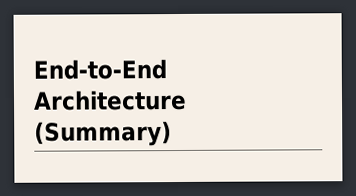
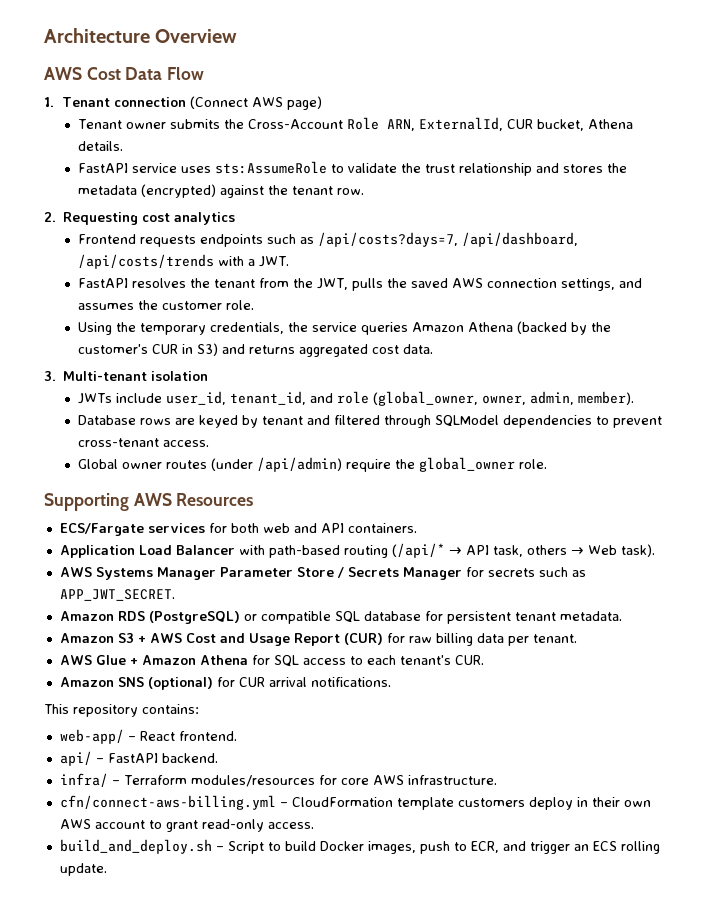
[33,59,167,80] [33,89,187,111] [34,121,172,147] End-to-End Architecture (Summary) -> [44,28,238,43] [44,67,205,80] [44,96,323,110] [78,117,634,131] [78,141,124,151] [78,161,628,176] [78,184,365,198] [44,212,236,225] [78,232,579,247] [78,254,290,269] [78,278,643,291] [78,300,255,310] [78,321,612,335] [78,343,434,357] [44,371,209,381] [78,391,635,406] [78,415,663,428] [78,438,210,447] [78,457,548,472] [44,493,254,511] [59,523,417,536] [59,543,655,558] [59,567,586,580] [59,589,175,601] [59,611,622,624] [59,633,577,646] [59,655,484,667] [59,677,391,690] [44,704,199,717] [59,729,237,744] [59,751,218,766] [59,773,497,787] [59,795,651,810] [59,819,314,832] [59,839,660,854] [59,863,107,876] Architecture Overview // AWS Cost Data Flow // 1. Tenant connection (Connect AWS page) // Tenant owner submits the Cross-Account Role ARN, ExternalId, CUR bucket, Athena details. // FastAPI service uses sts:AssumeRole to validate the trust relationship and stores the metadata (encrypted) against the tenant row. // 2. Requesting cost analytics // Frontend requests endpoints such as /api/costs?days=7, /api/dashboard, /api/costs/trends with a JWT. // FastAPI resolves the tenant from the JWT, pulls the saved AWS connection settings, and assumes the customer role. // Using the temporary credentials, the service queries Amazon Athena (backed by the customer's CUR in S3) and returns aggregated cost data. // 3. Multi-tenant isolation // JWTs include user_id, tenant_id, and role (global_owner, owner, admin, member). // Database rows are keyed by tenant and filtered through SQLModel dependencies to prevent cross-tenant access. // Global owner routes (under /api/admin) require the global_owner role. // Supporting AWS Resources // ECS/Fargate services for both web and API containers. // Application Load Balancer with path-based routing (/api/* → API task, others → Web task). // AWS Systems Manager Parameter Store / Secrets Manager for secrets such as APP_JWT_SECRET. // Amazon RDS (PostgreSQL) or compatible SQL database for persistent tenant metadata. // Amazon S3 + AWS Cost and Usage Report (CUR) for raw billing data per tenant. // AWS Glue + Amazon Athena for SQL access to each tenant's CUR. // Amazon SNS (optional) for CUR arrival notifications. // This repository contains: // web-app/ – React frontend. // api/ – FastAPI backend. // infra/ – Terraform modules/resources for core AWS infrastructure. // cfn/connect-aws-billing.yml – CloudFormation template customers deploy in their own AWS account to grant read-only access. // build_and_deploy.sh – Script to build Docker images, push to ECR, and trigger an ECS rolling update.

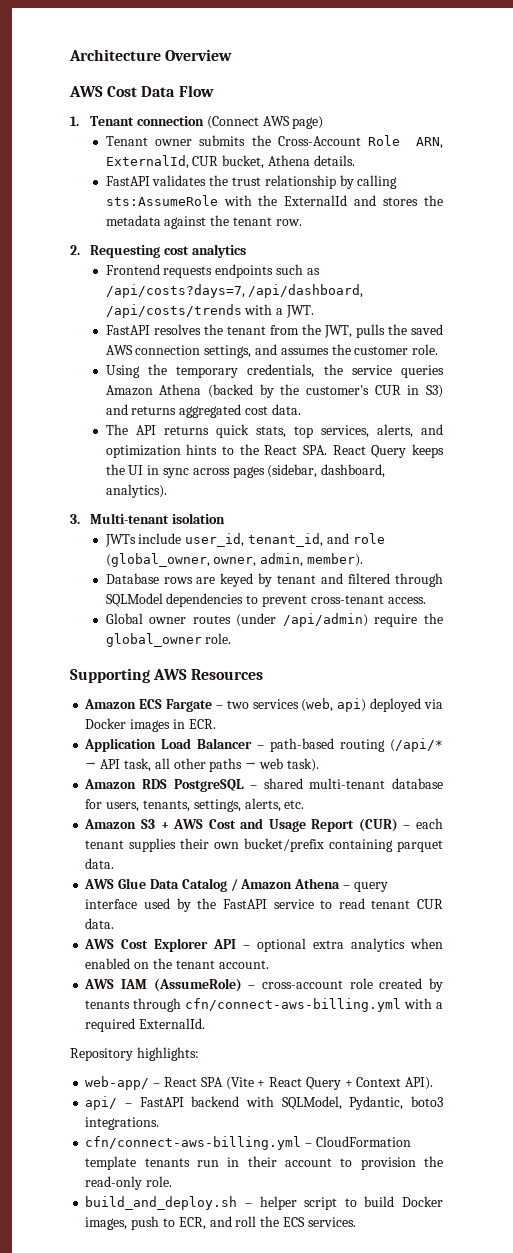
[132,161,533,176] service uses sts:AssumeRole to validate the trust relationship -> [152,175,398,189] [105,195,348,206] validates the trust relationship by calling sts:AssumeRole with the ExternalId
[141,184,217,198] (encrypted) -> (161, 220) none
(434, 349) none -> [105,424,443,438] [105,444,444,458] [105,464,386,478] [105,484,167,498] // The API returns quick stats, top services, alerts, and optimization hints to the React SPA. React Query keeps the UI in sync across pages (sidebar, dashboard, analytics).
[59,523,417,536] ECS/Fargate services for both web and API containers. -> [84,698,444,712] [85,718,216,732] Amazon ECS Fargate – two services (web, api) deployed via Docker images in ECR.
[238,545,265,555] with -> [257,745,265,749] –
[526,544,655,557] [59,567,586,580] [59,589,175,601] [59,611,622,624] others → Web task). // AWS Systems Manager Parameter Store / Secrets Manager for secrets such as APP_JWT_SECRET. // Amazon RDS (PostgreSQL) or compatible SQL database for persistent tenant metadata. -> [154,758,319,772] [84,778,443,792] [85,798,305,812] all other paths → web task). // Amazon RDS PostgreSQL – shared multi-tenant database for users, tenants, settings, alerts, etc.
[386,633,577,646] [59,655,484,667] [59,677,391,690] [44,704,199,717] [59,729,237,744] [59,751,218,766] [59,773,497,787] [59,795,651,810] [59,819,314,832] for raw billing data per tenant. // AWS Glue + Amazon Athena for SQL access to each tenant's CUR. // Amazon SNS (optional) for CUR arrival notifications. // This repository contains: // web-app/ – React frontend. // api/ – FastAPI backend. // infra/ – Terraform modules/resources for core AWS infrastructure. // cfn/connect-aws-billing.yml – CloudFormation template customers deploy in their own AWS account to grant read-only access. -> [403,818,444,829] [85,838,443,852] [85,858,115,869] [84,878,388,892] [85,898,444,912] [85,918,115,929] [84,938,443,952] [85,958,269,969] [84,978,443,992] [85,998,443,1012] [85,1018,206,1032] [70,1047,199,1061] [85,1076,434,1090] [85,1096,443,1110] [85,1117,160,1130] [85,1136,411,1150] [85,1156,443,1170] [85,1176,173,1190] – each tenant supplies their own bucket/prefix containing parquet data. // AWS Glue Data Catalog / Amazon Athena – query interface used by the FastAPI service to read tenant CUR data. // AWS Cost Explorer API – optional extra analytics when enabled on the tenant account. // AWS IAM (AssumeRole) – cross-account role created by tenants through cfn/connect-aws-billing.yml with a required ExternalId. // Repository highlights: // web-app/ – React SPA (Vite + React Query + Context API). // api/ – FastAPI backend with SQLModel, Pydantic, boto3 integrations. // cfn/connect-aws-billing.yml – CloudFormation template tenants run in their account to provision the read-only role.
[227,841,264,854] Script -> [259,1196,338,1210] helper script
[529,841,660,854] [59,863,107,876] trigger an ECS rolling update. -> [235,1216,356,1227] roll the ECS services.

